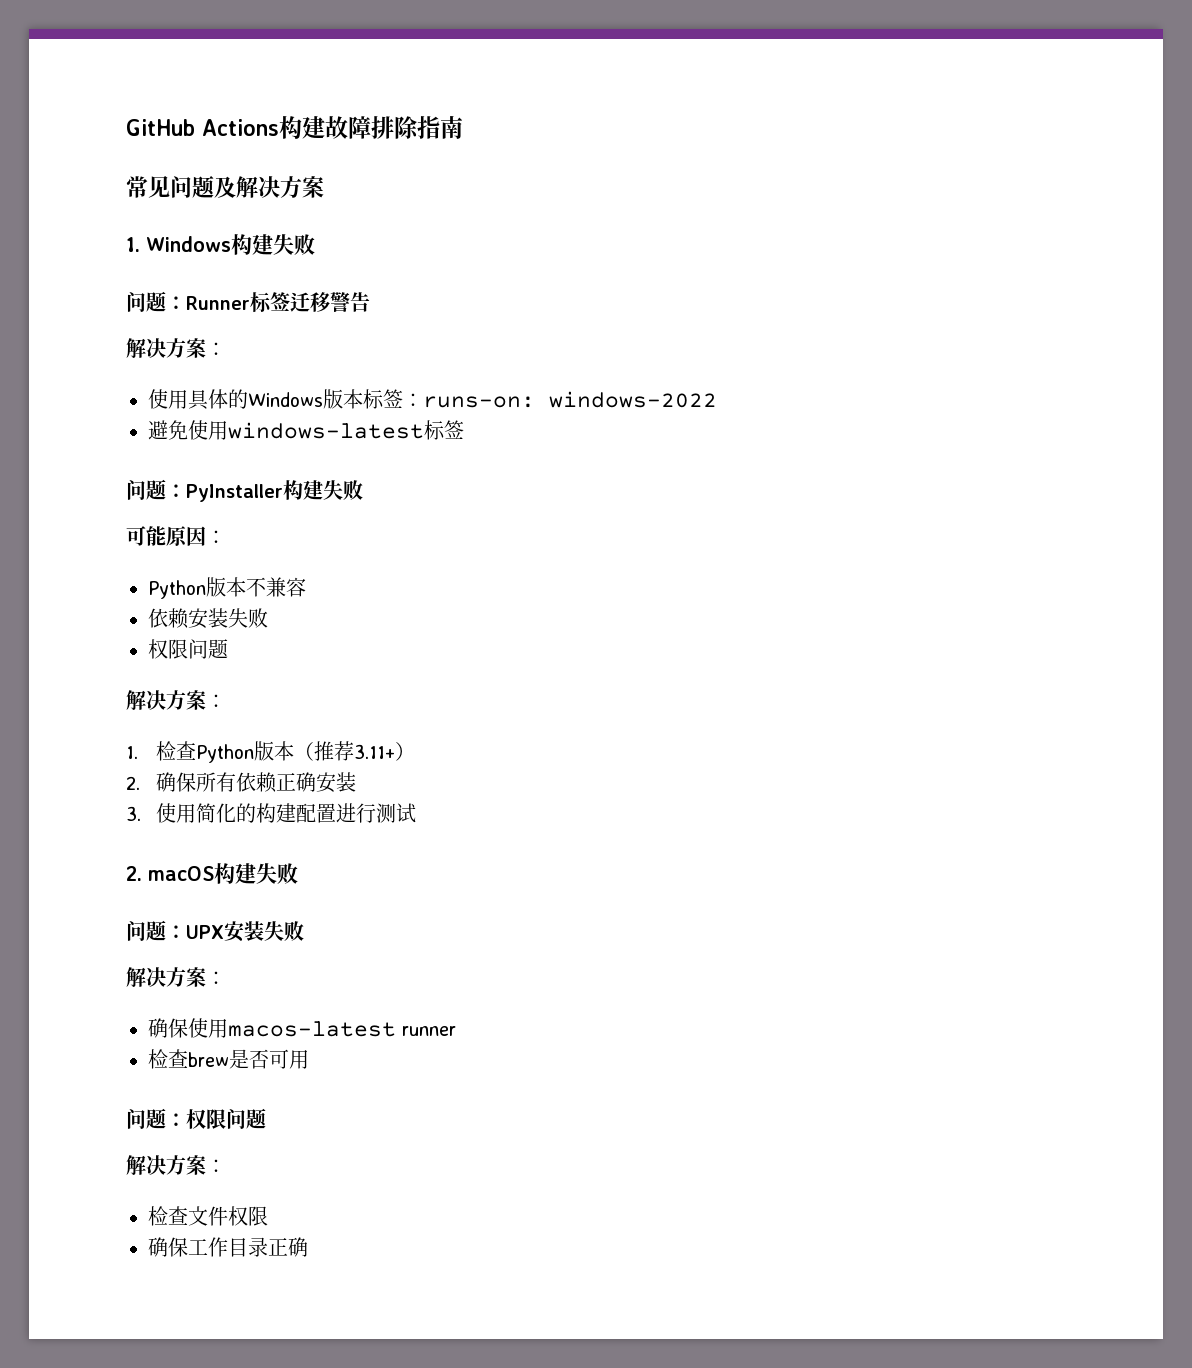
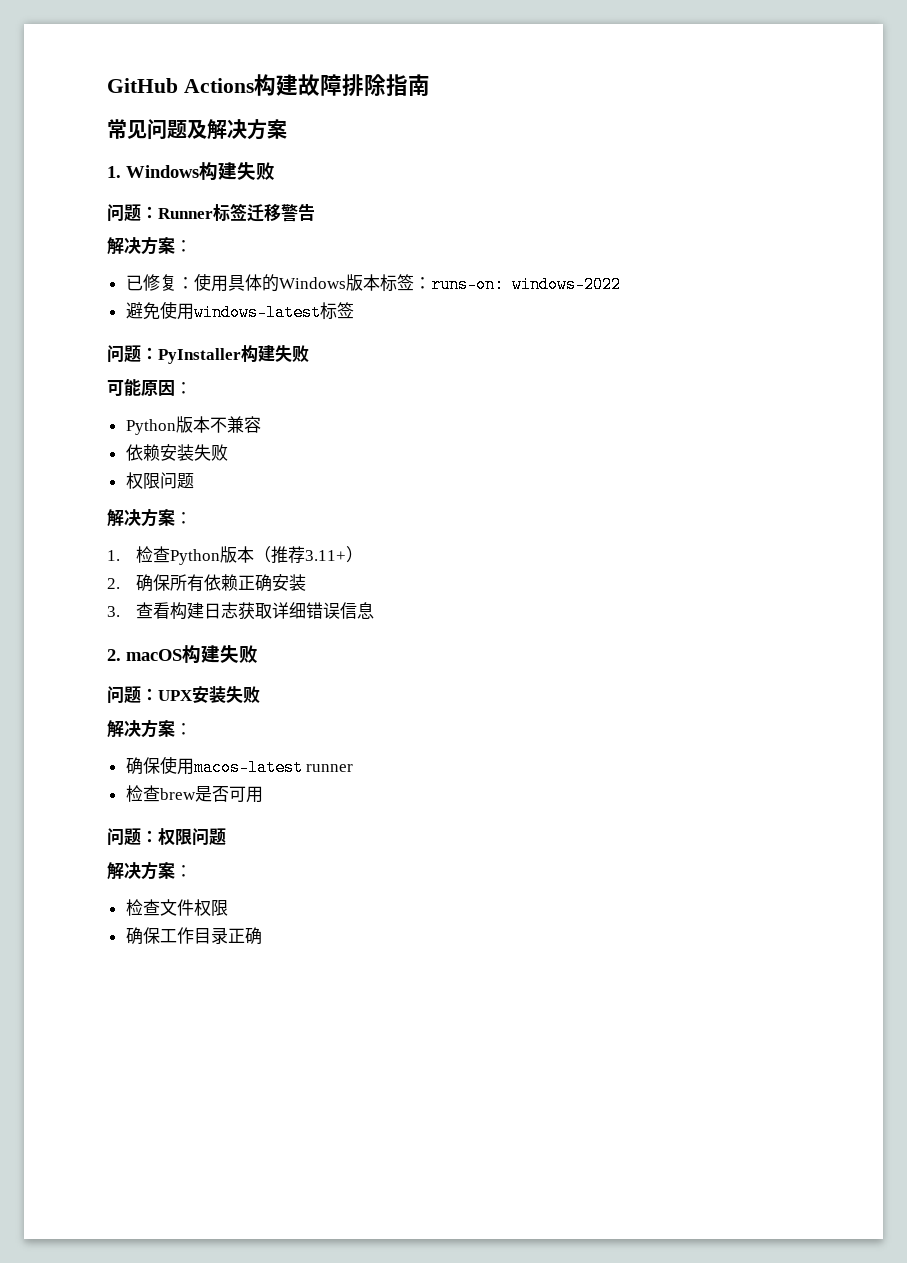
(226, 349) none -> [125,274,194,291] 已修复：
[156,803,417,823] 使用简化的构建配置进行测试 -> [136,602,375,620] 查看构建日志获取详细错误信息

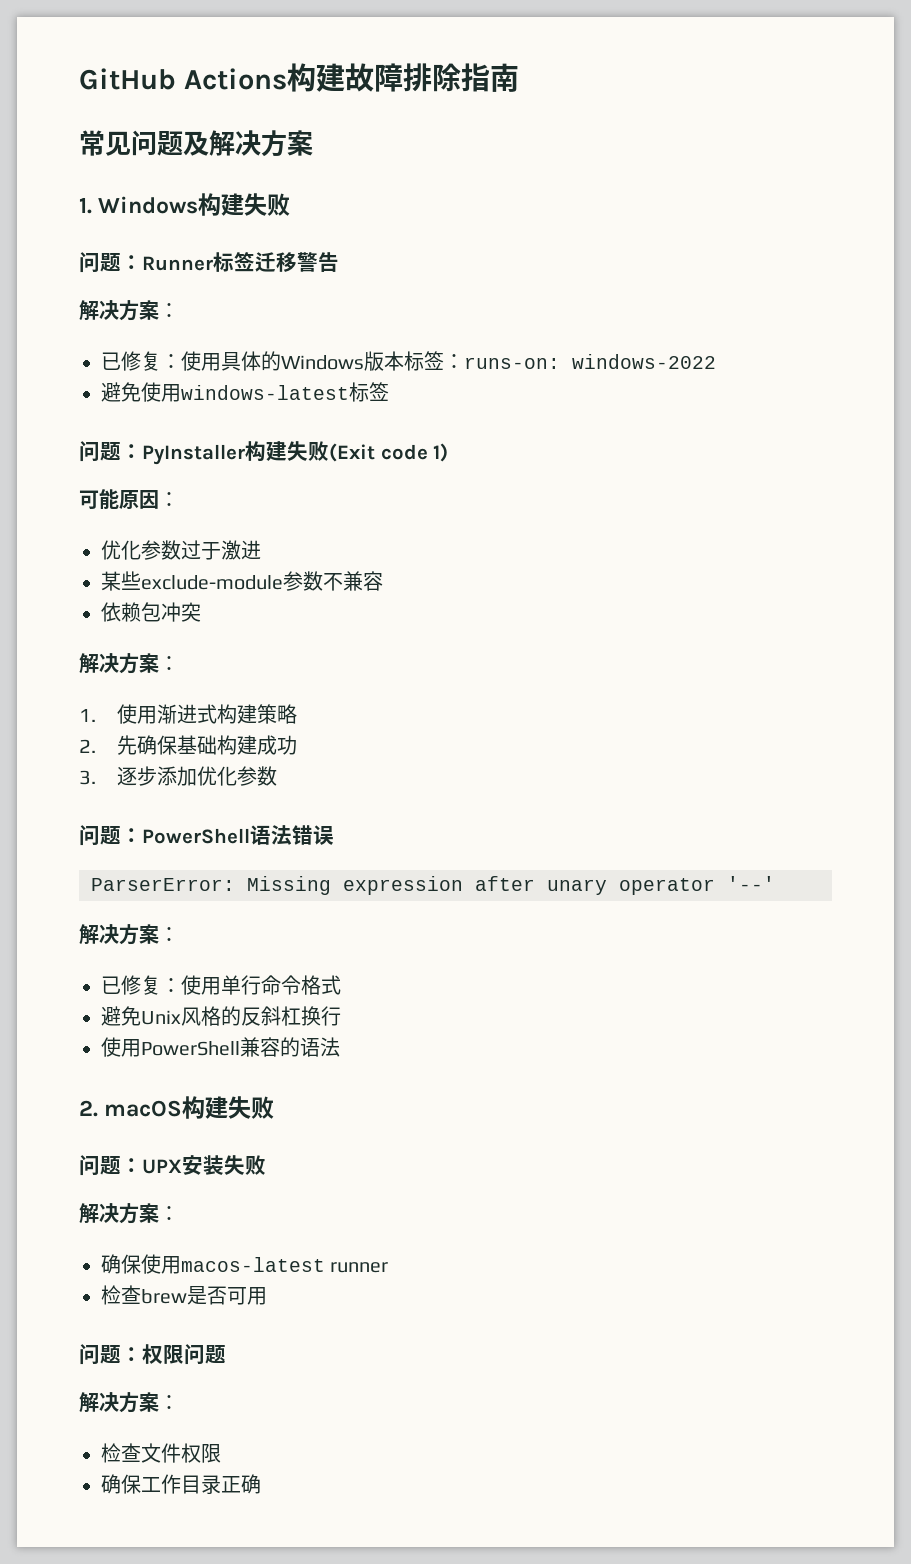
(309, 353) none -> [329,443,449,462] (Exit code 1)
[125,416,210,435] Python版本 -> [101,540,261,560] [101,571,323,591] 优化参数过于激进 // 某些exclude-module参数
[159,444,228,461] [125,472,194,489] 安装失败 // 权限问题 -> [141,602,201,622] 包冲突
[136,546,364,565] [107,574,307,592] [107,602,375,620] 检查Python版本（推荐3.11+） // 2.确保所有依赖正确安装 // 3.查看构建日志获取详细错误信息 -> [117,704,298,724] [79,735,298,755] [79,766,278,786] [79,825,334,846] [91,876,775,895] [79,924,179,945] [101,975,341,995] [101,1006,341,1026] [101,1037,340,1057] 使用渐进式构建策略 // 2.先确保基础构建成功 // 3.逐步添加优化参数 // 问题：PowerShell语法错误 // ParserError: Missing expression after unary operator '--' // 解决方案： // 已修复：使用单行命令格式 // 避免Unix风格的反斜杠换行 // 使用PowerShell兼容的语法

